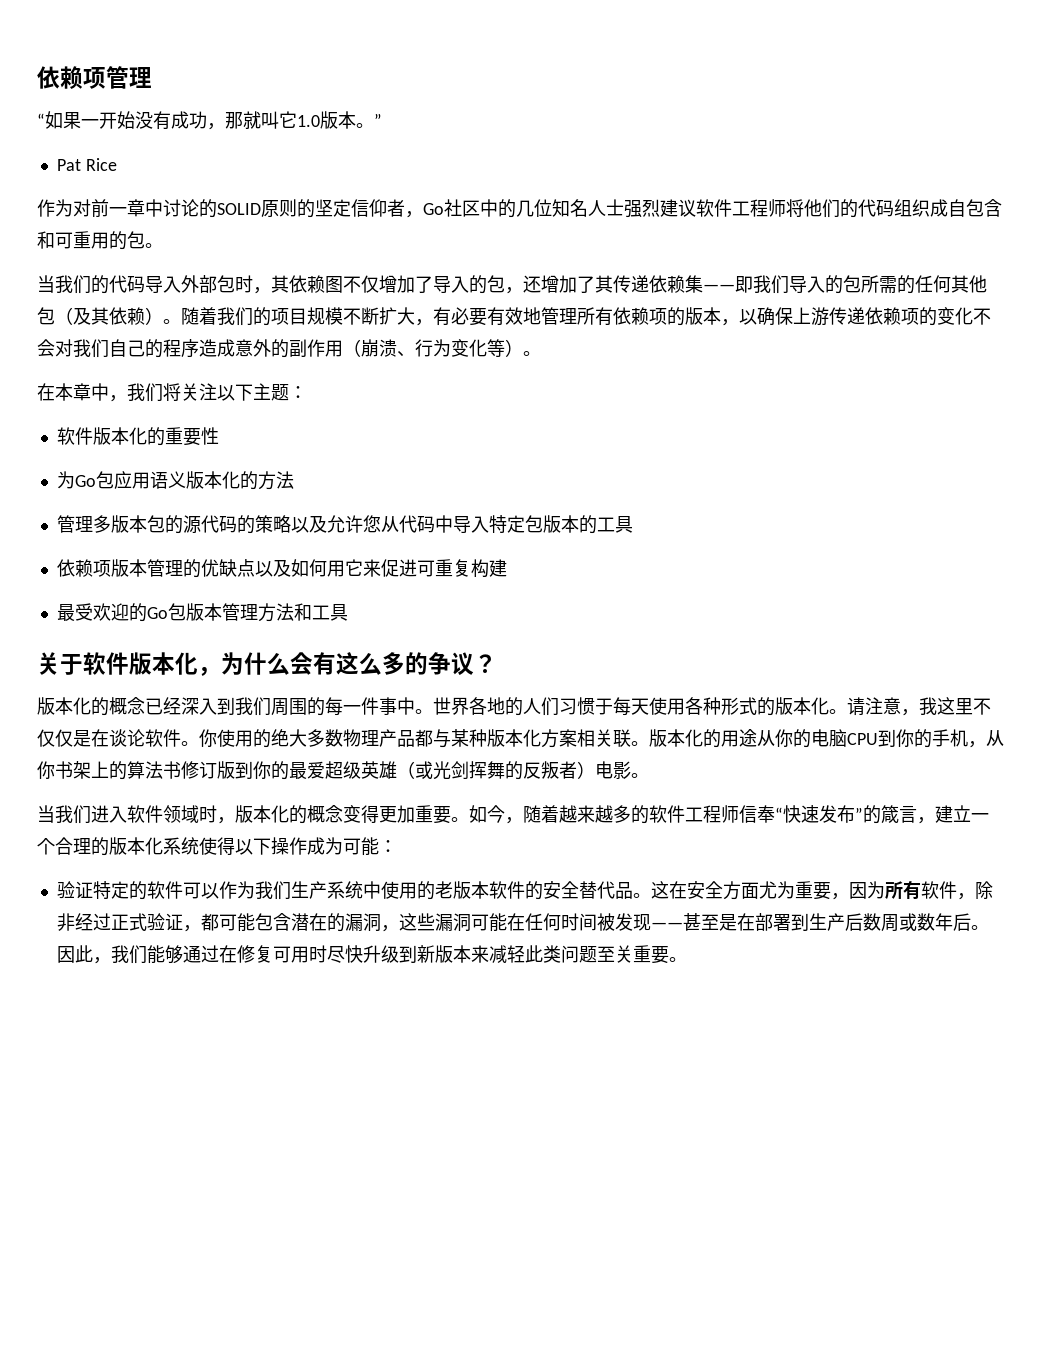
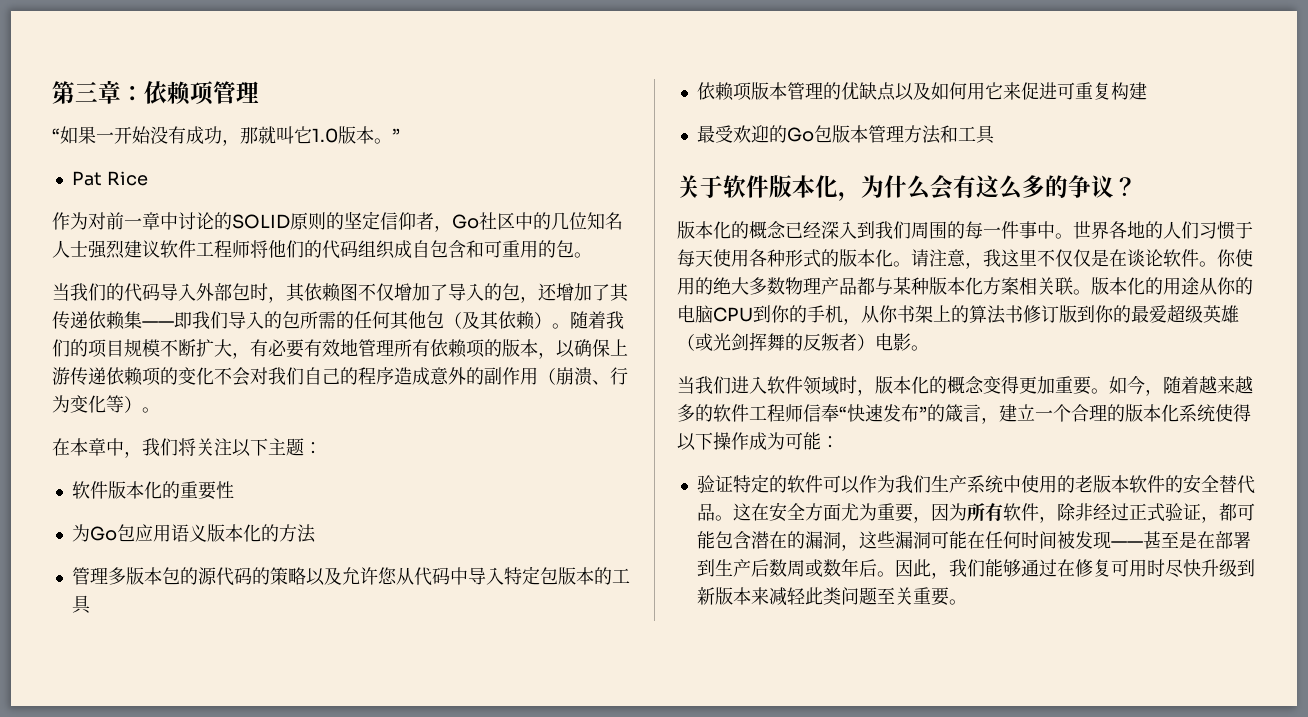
(37, 77) none -> [52,80,144,104] 第三章：

